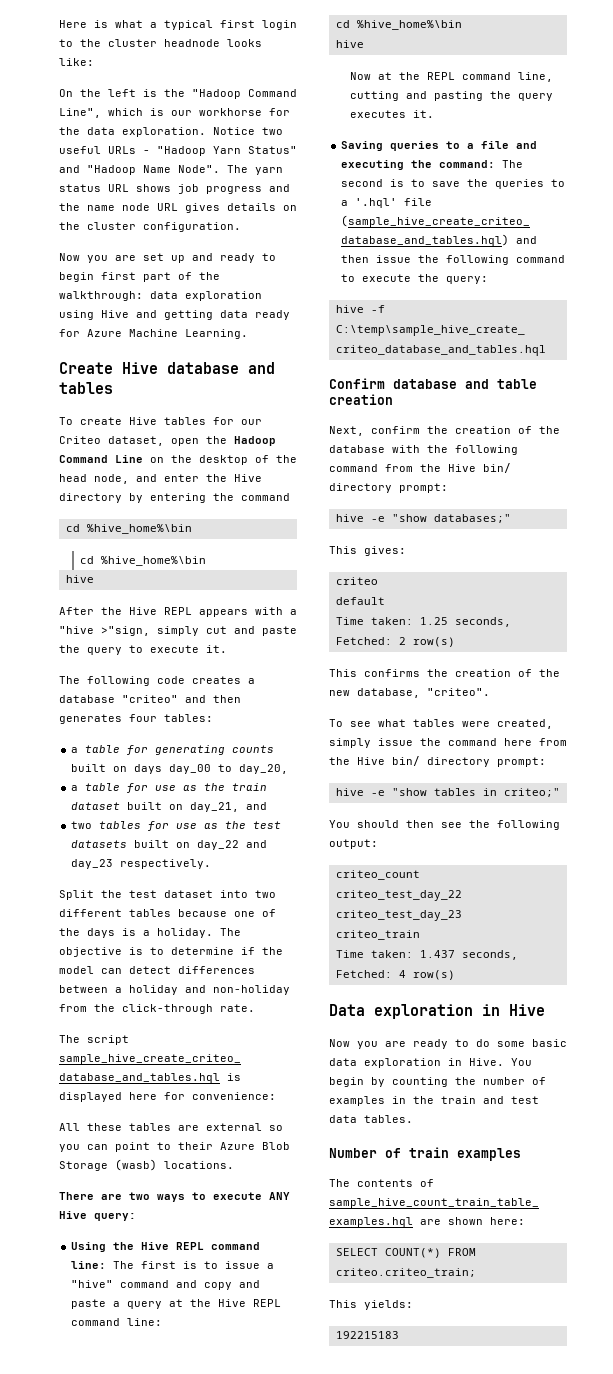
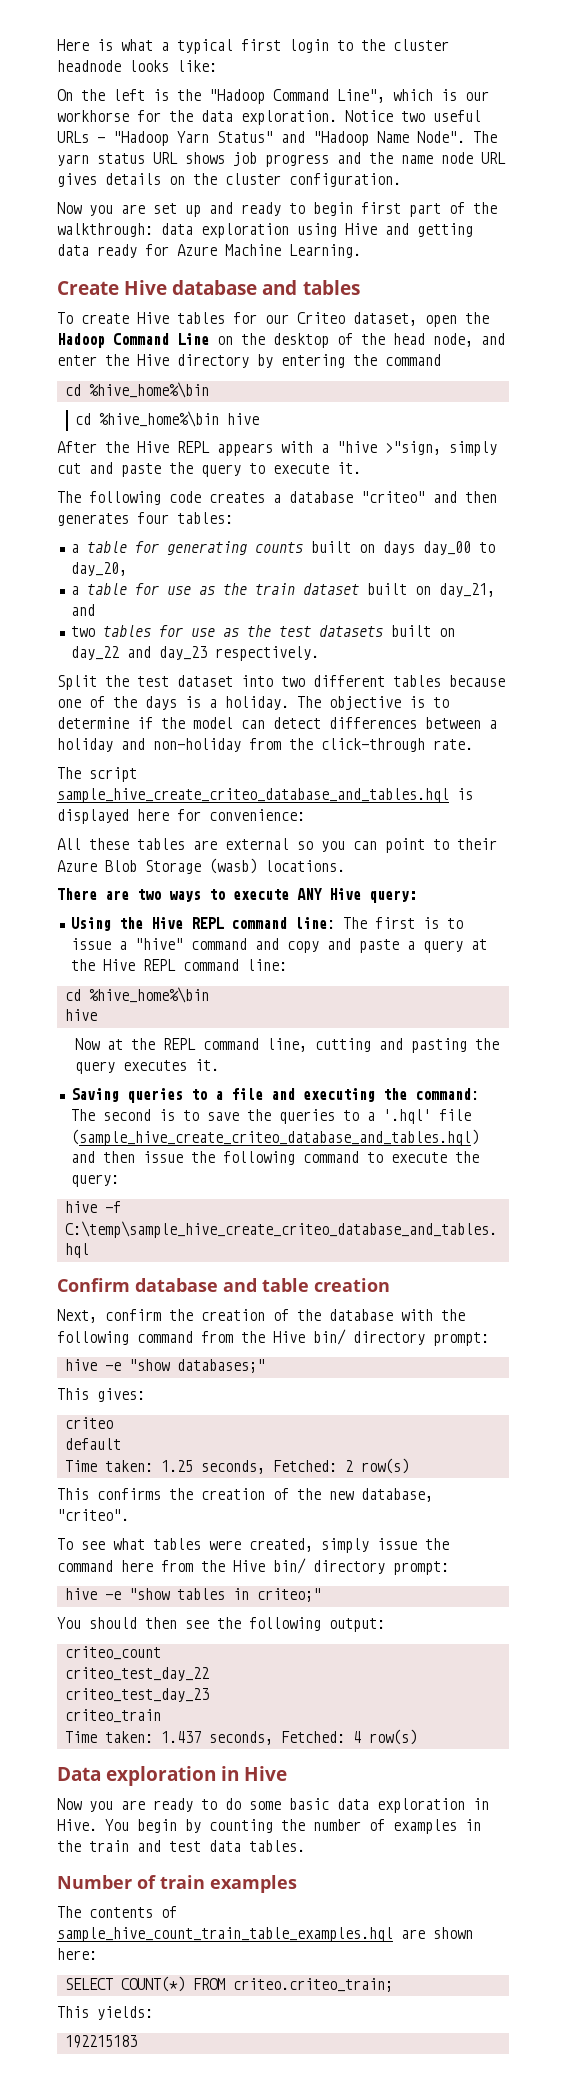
(207, 561) // -> (219, 419) none

